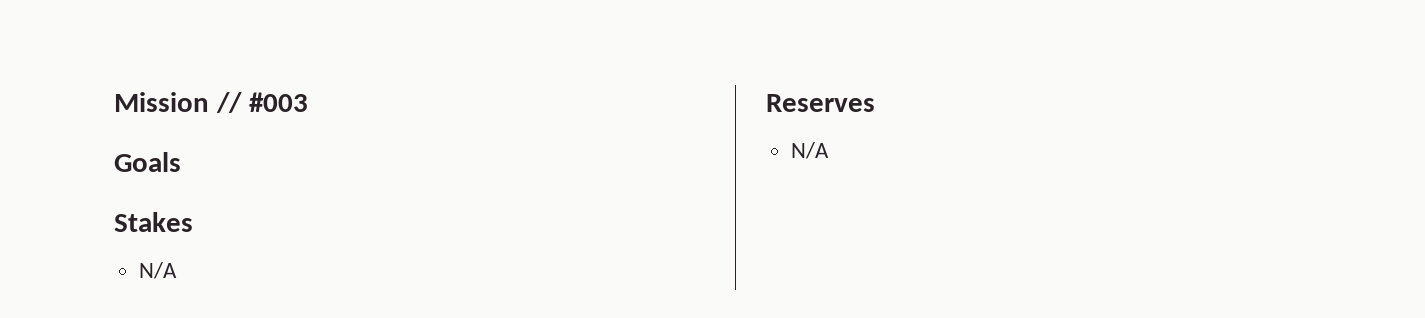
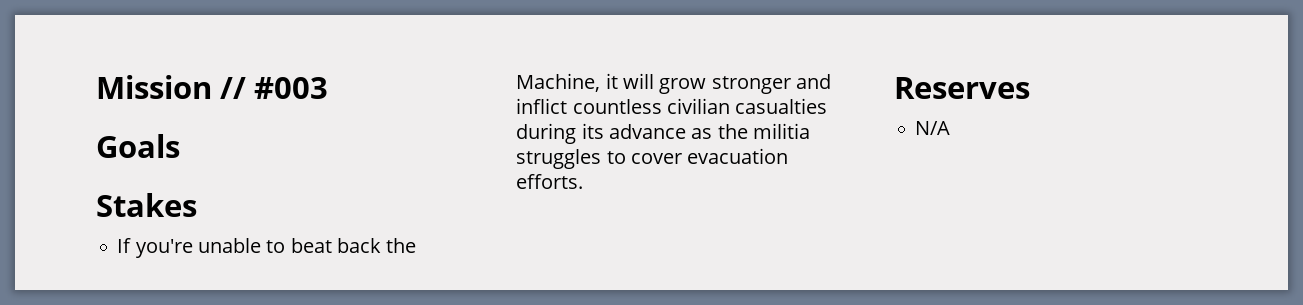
[139,262,178,279] N/A -> [117,238,417,258] [516,73,831,94] [516,98,828,114] [516,123,810,144] [516,148,789,169] [516,174,584,189] If you're unable to beat back the Machine, it will grow stronger and inflict countless civilian casualties during its advance as the militia struggles to cover evacuation efforts.

